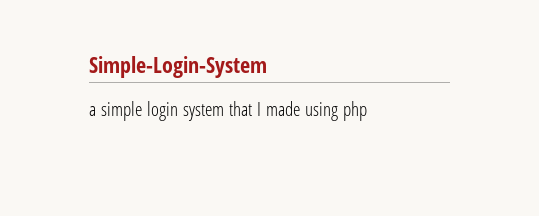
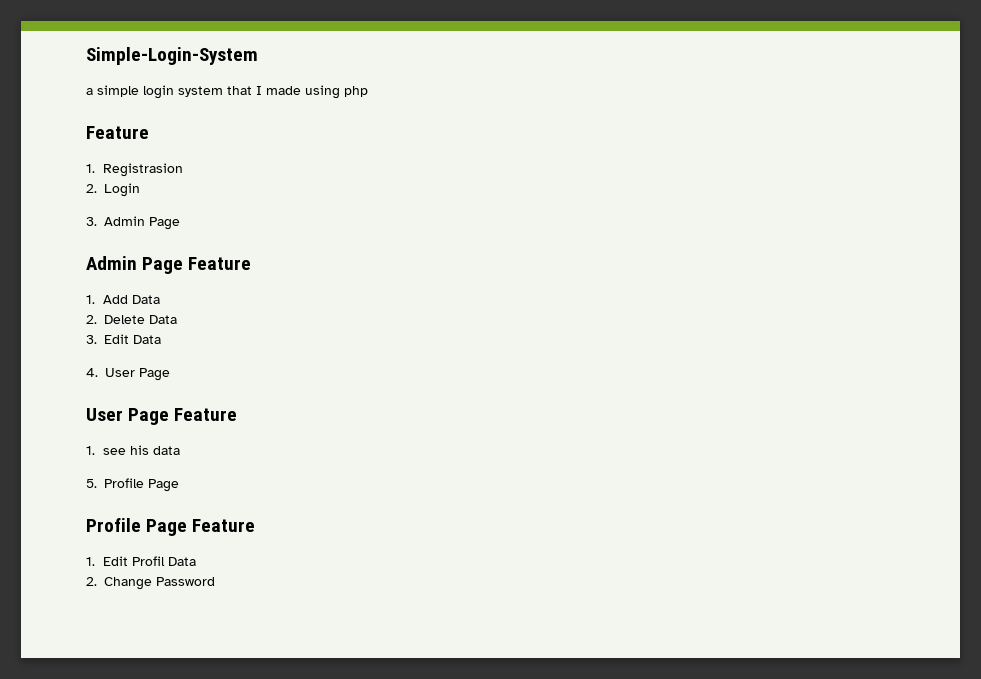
(367, 111) none -> [86,126,149,139] [86,163,184,177] [86,183,140,197] [86,216,180,230] [86,256,252,274] [86,295,161,304] [86,315,177,324] [86,334,161,344] [86,368,170,381] [86,408,238,425] [86,445,181,455] [86,478,179,492] [86,518,256,536] [86,556,197,566] [86,577,215,590] // Feature // 1. Registrasion // 2. Login // 3. Admin Page // Admin Page Feature // 1. Add Data // 2. Delete Data // 3. Edit Data // 4. User Page // User Page Feature // 1. see his data // 5. Profile Page // Profile Page Feature // 1. Edit Profil Data // 2. Change Password

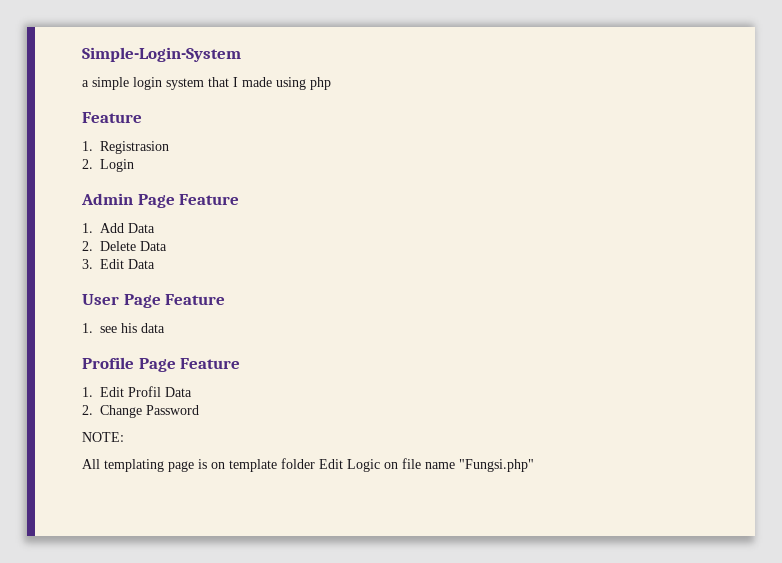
[86,216,180,230] // 3. Admin Page -> (134, 165) none
[86,368,170,381] // 4. User Page -> (155, 264) none
[86,478,179,492] // 5. Profile Page -> (165, 328) none
(215, 581) none -> [82,432,124,442] [82,458,534,472] // NOTE: // All templating page is on template folder Edit Logic on file name "Fungsi.php"

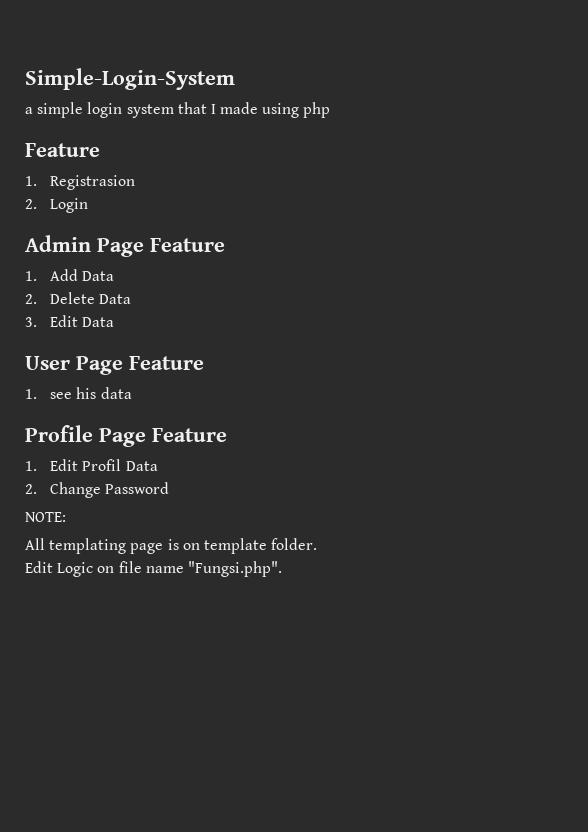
[281,458,315,469] folder -> [271,538,318,550] folder. //
[459,459,534,472] "Fungsi.php" -> [187,561,282,577] "Fungsi.php".

